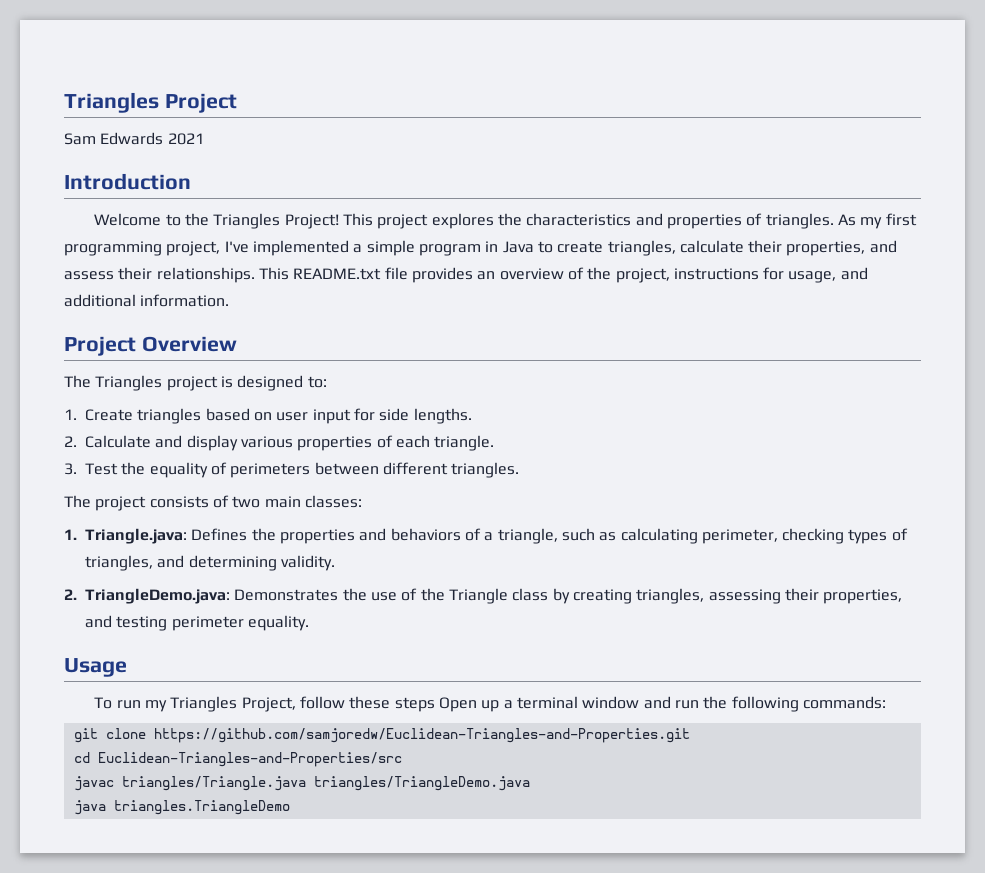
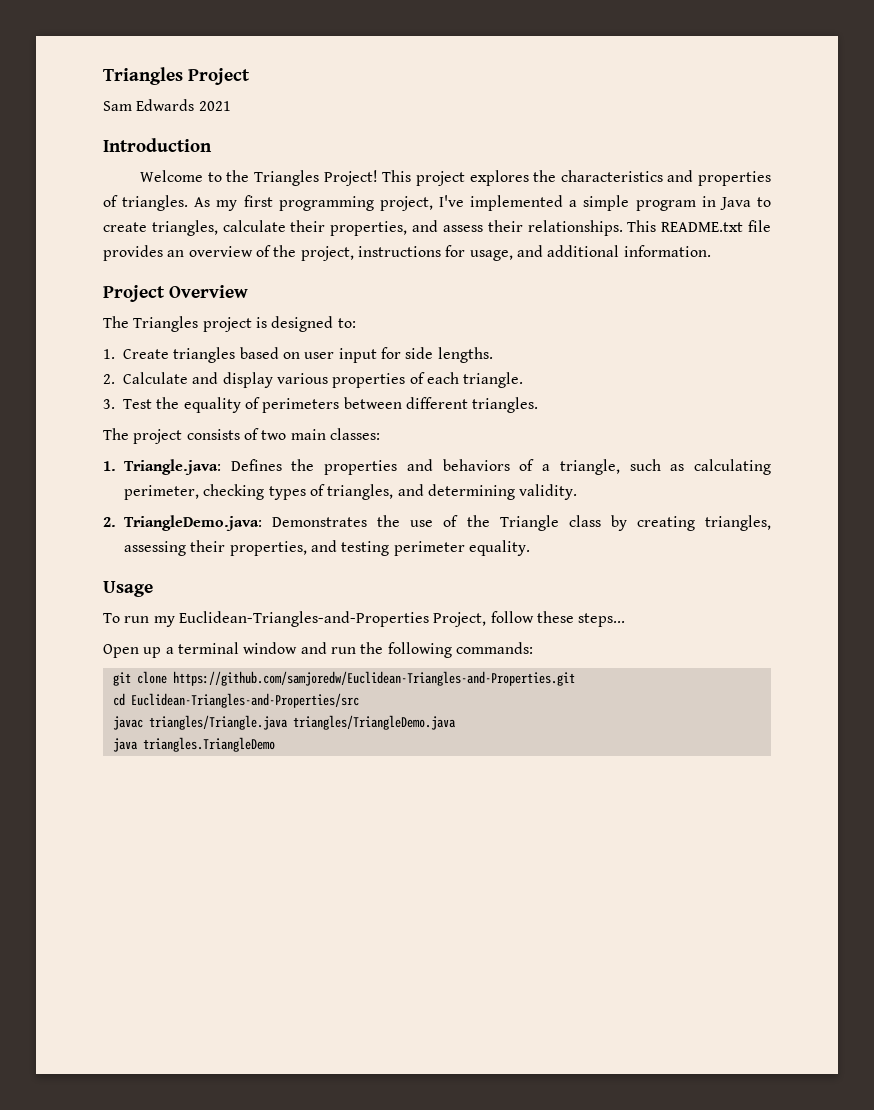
[170,696,238,712] Triangles -> [178,611,429,627] Euclidean-Triangles-and-Properties
[394,697,435,712] steps -> [578,613,626,627] steps... //

